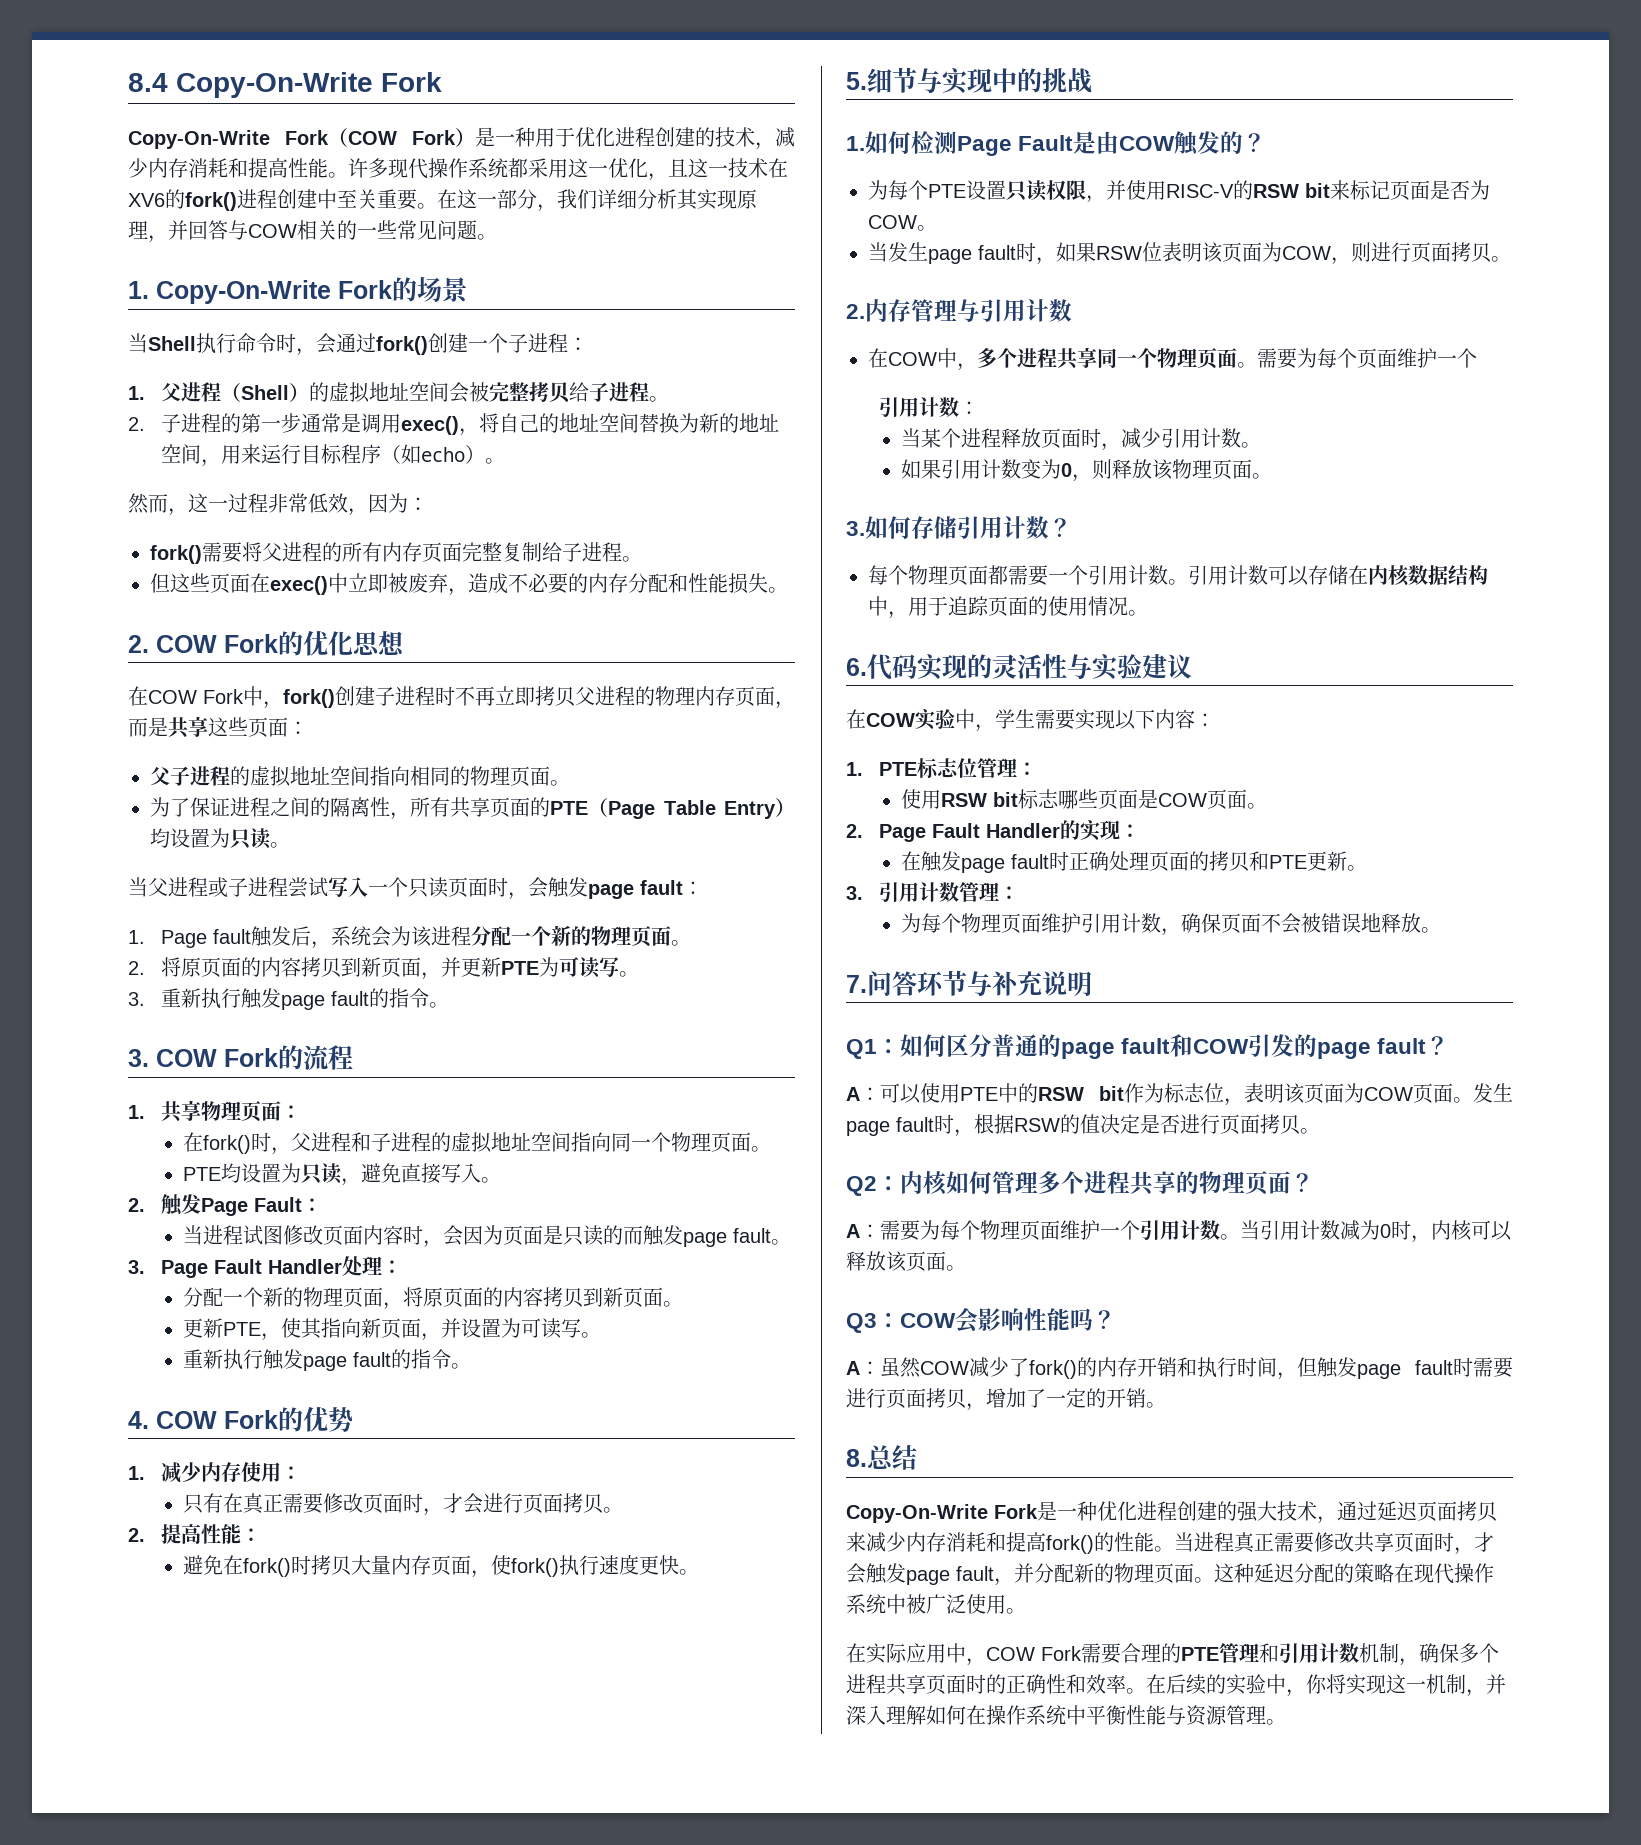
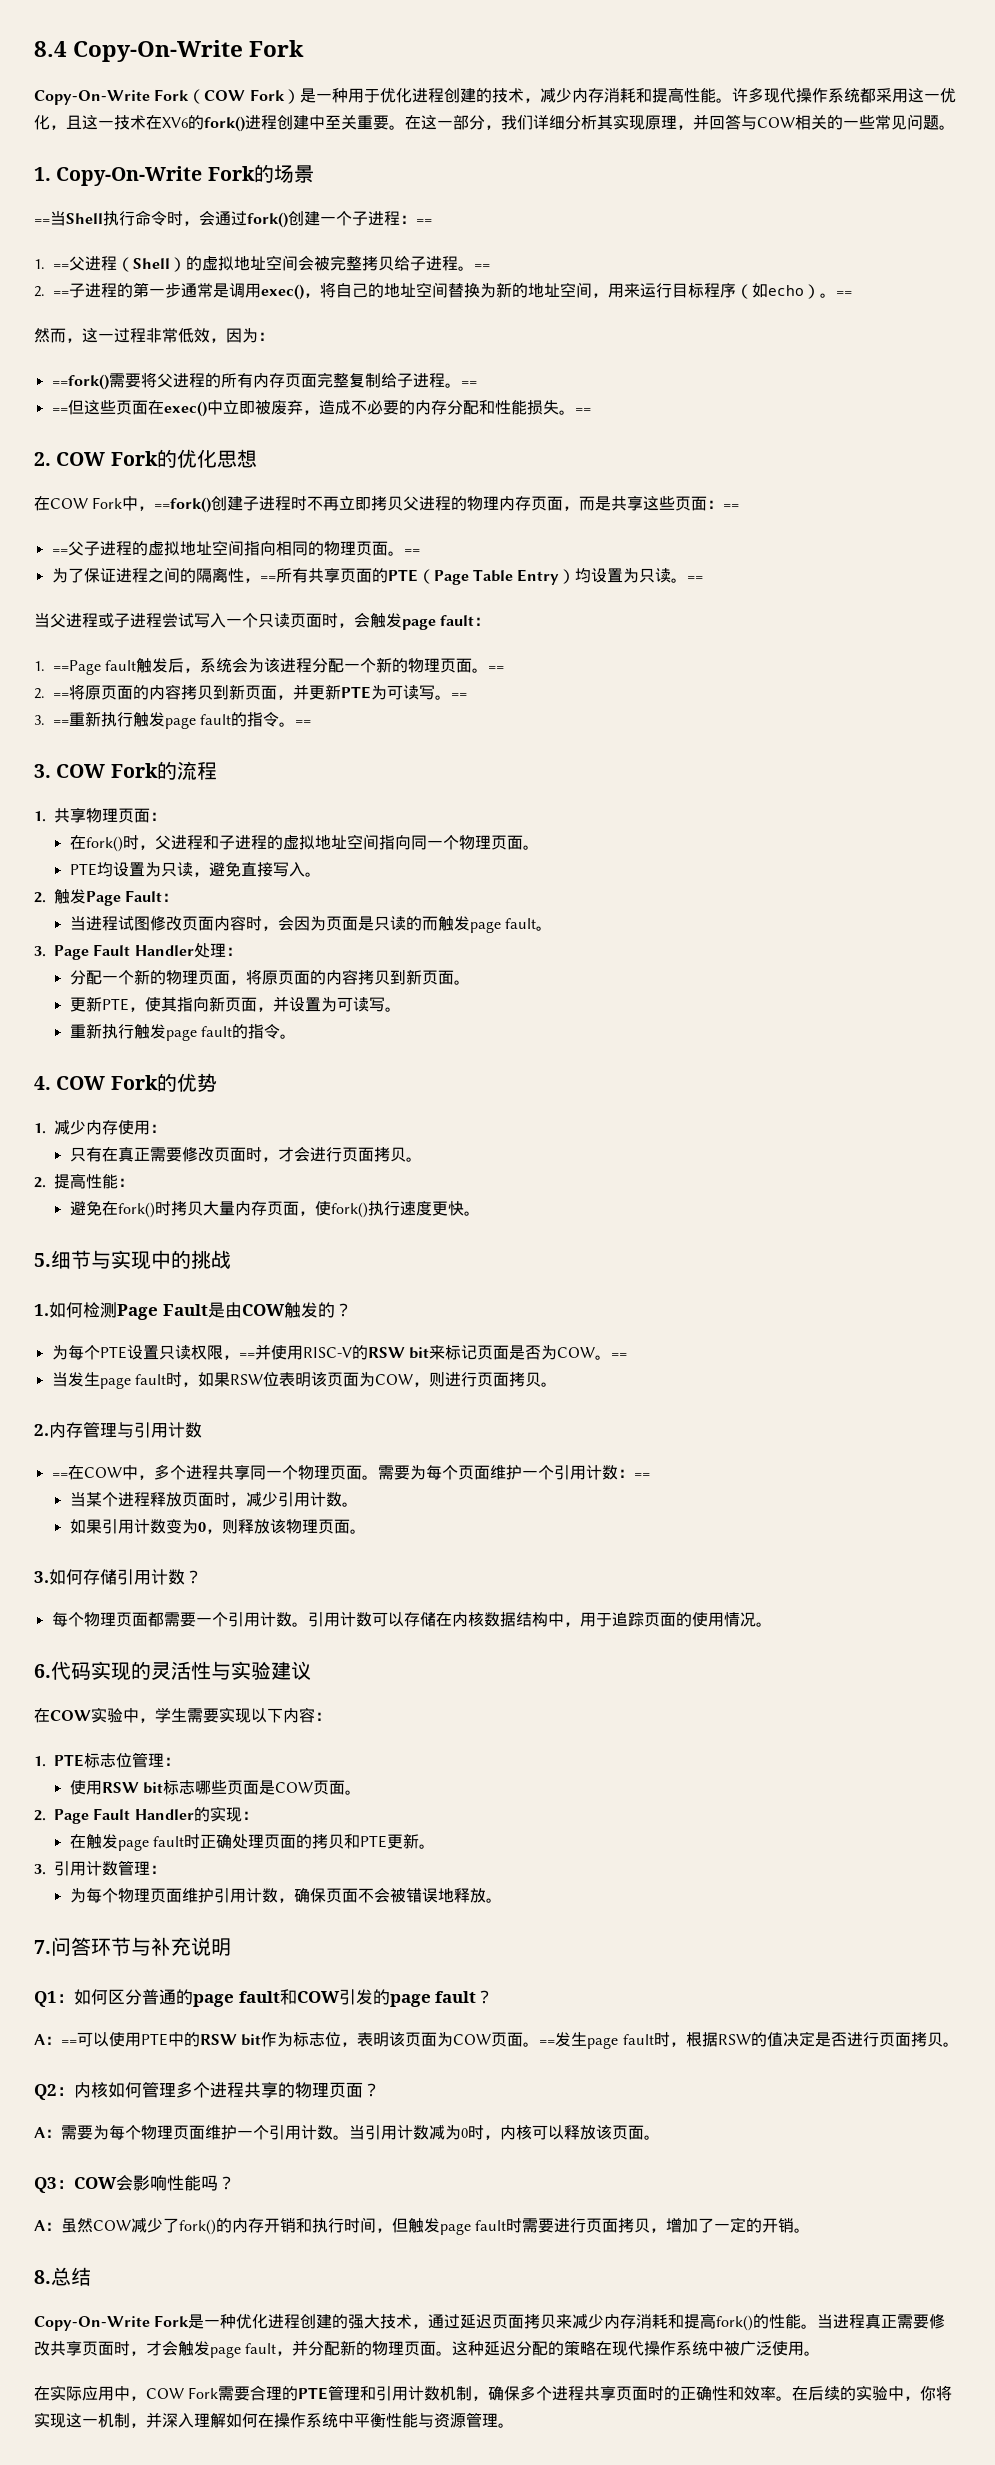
(468, 290) none -> [34,219,50,224] ==
[128,386,145,400] // 1. -> [416,219,432,224] [34,259,69,269] == // 1. ==
[128,417,145,431] // 2. -> [474,264,490,269] [34,286,69,297] == // 2. ==
(505, 461) none -> [836,291,852,296] ==
[150,545,202,564] fork() -> [51,374,109,390] ==fork()
(642, 559) // -> [460,381,477,386] [51,408,68,413] == // ==
(788, 590) none -> [574,408,591,413] ==
[283,689,335,708] fork() -> [154,497,212,513] ==fork()
(308, 728) // -> [723,504,740,509] [51,549,68,554] == // ==
(570, 783) none -> [403,549,420,554] ==
(410, 816) none -> [259,576,276,581] ==
(290, 845) none -> [687,576,704,581] ==
[160,930,207,948] Page -> [53,660,101,675] ==Page
[128,961,145,975] // 2. -> [488,666,505,671] [34,688,69,699] == // 2. ==
[128,988,449,1010] // 3.重新执行触发page fault的指令。 -> [451,693,467,698] [34,711,312,729] == // 3. ==重新执行触发page fault的指令。==
(1106, 199) none -> [238,1353,255,1358] ==
(937, 228) none -> [610,1353,627,1358] ==
(1072, 310) none -> [51,1473,68,1478] ==
(1477, 358) // -> (554, 1472) none
(979, 408) none -> [633,1473,650,1478] ==
(880, 1094) none -> [61,2040,77,2045] ==
(1473, 1100) none -> [539,2040,556,2045] ==

